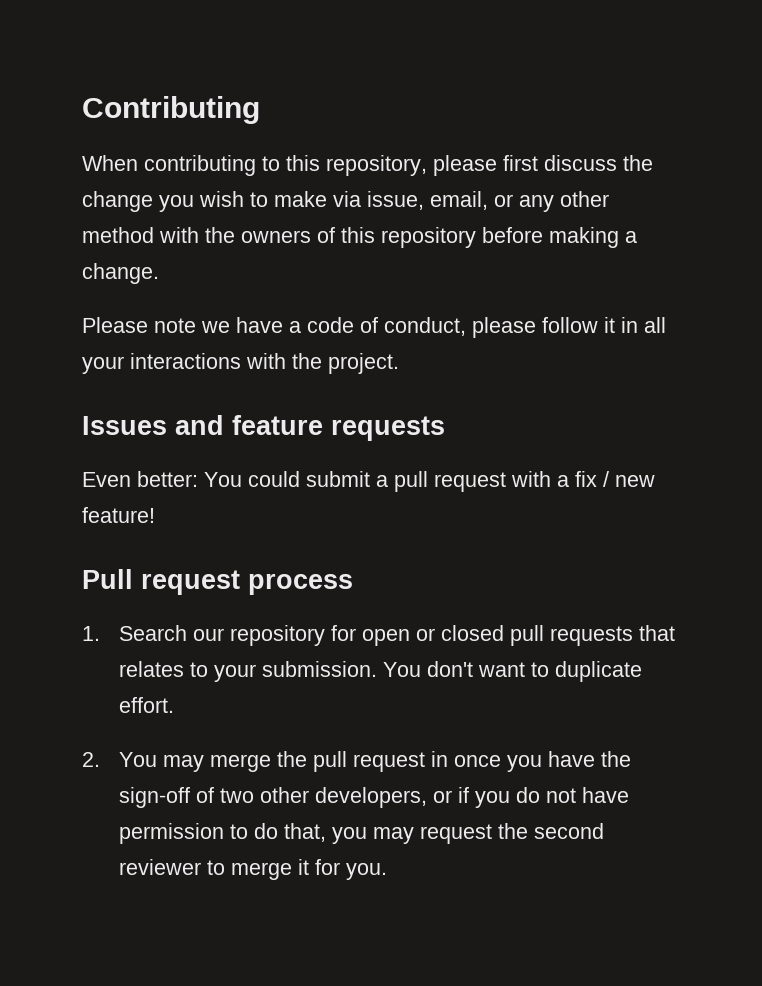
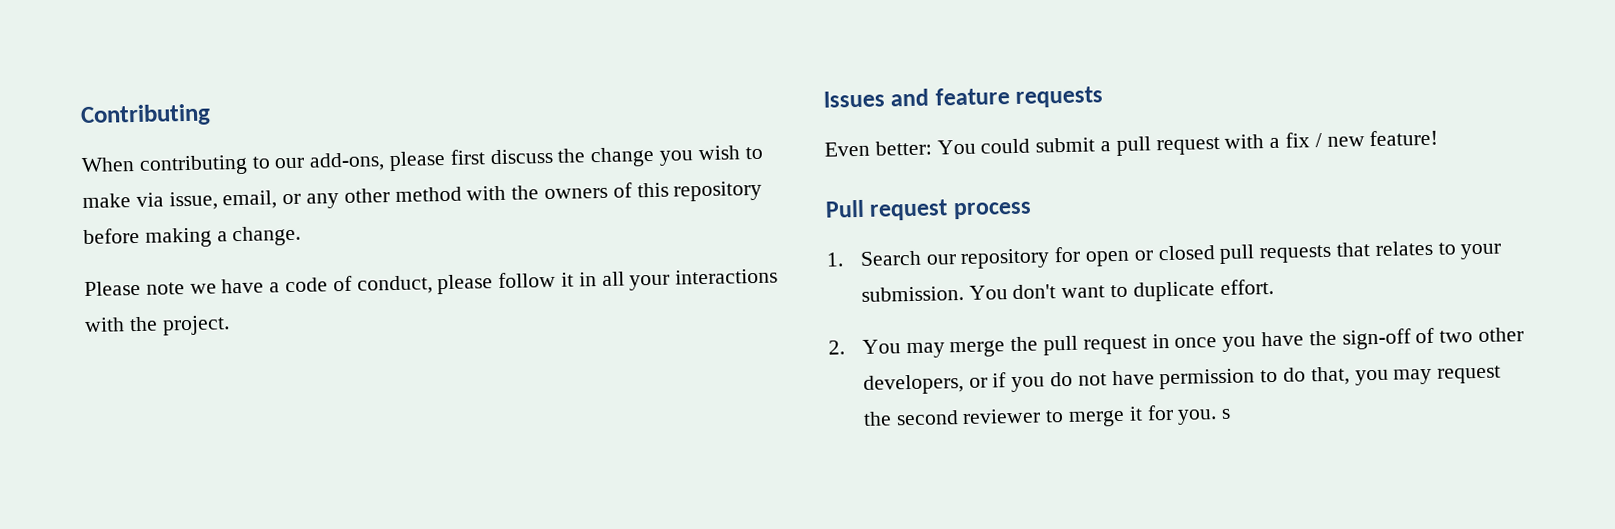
[286,155,427,176] this repository, -> [274,152,386,172] our add-ons,
(388, 871) none -> [1221,408,1232,419] s

